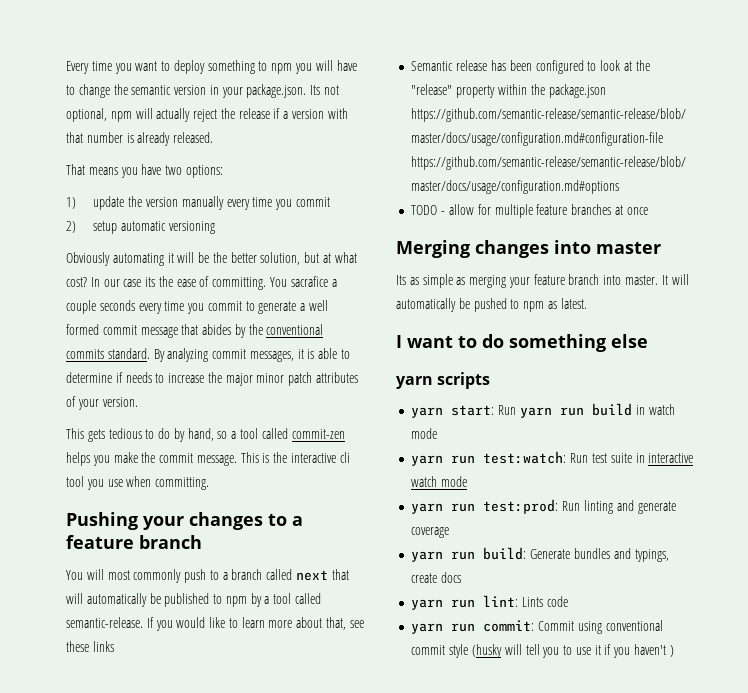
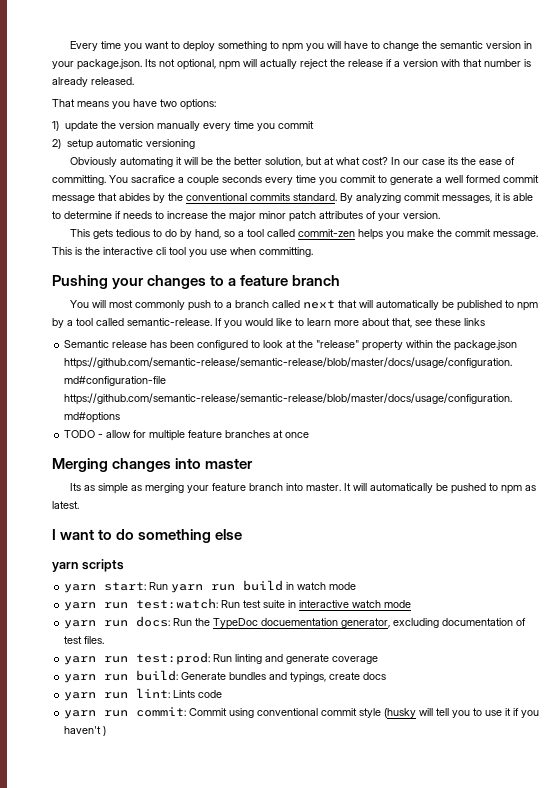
(468, 481) none -> [64,616,527,629] [64,636,105,644] // yarn run docs: Run the TypeDoc docuementation generator, excluding documentation of test files.

